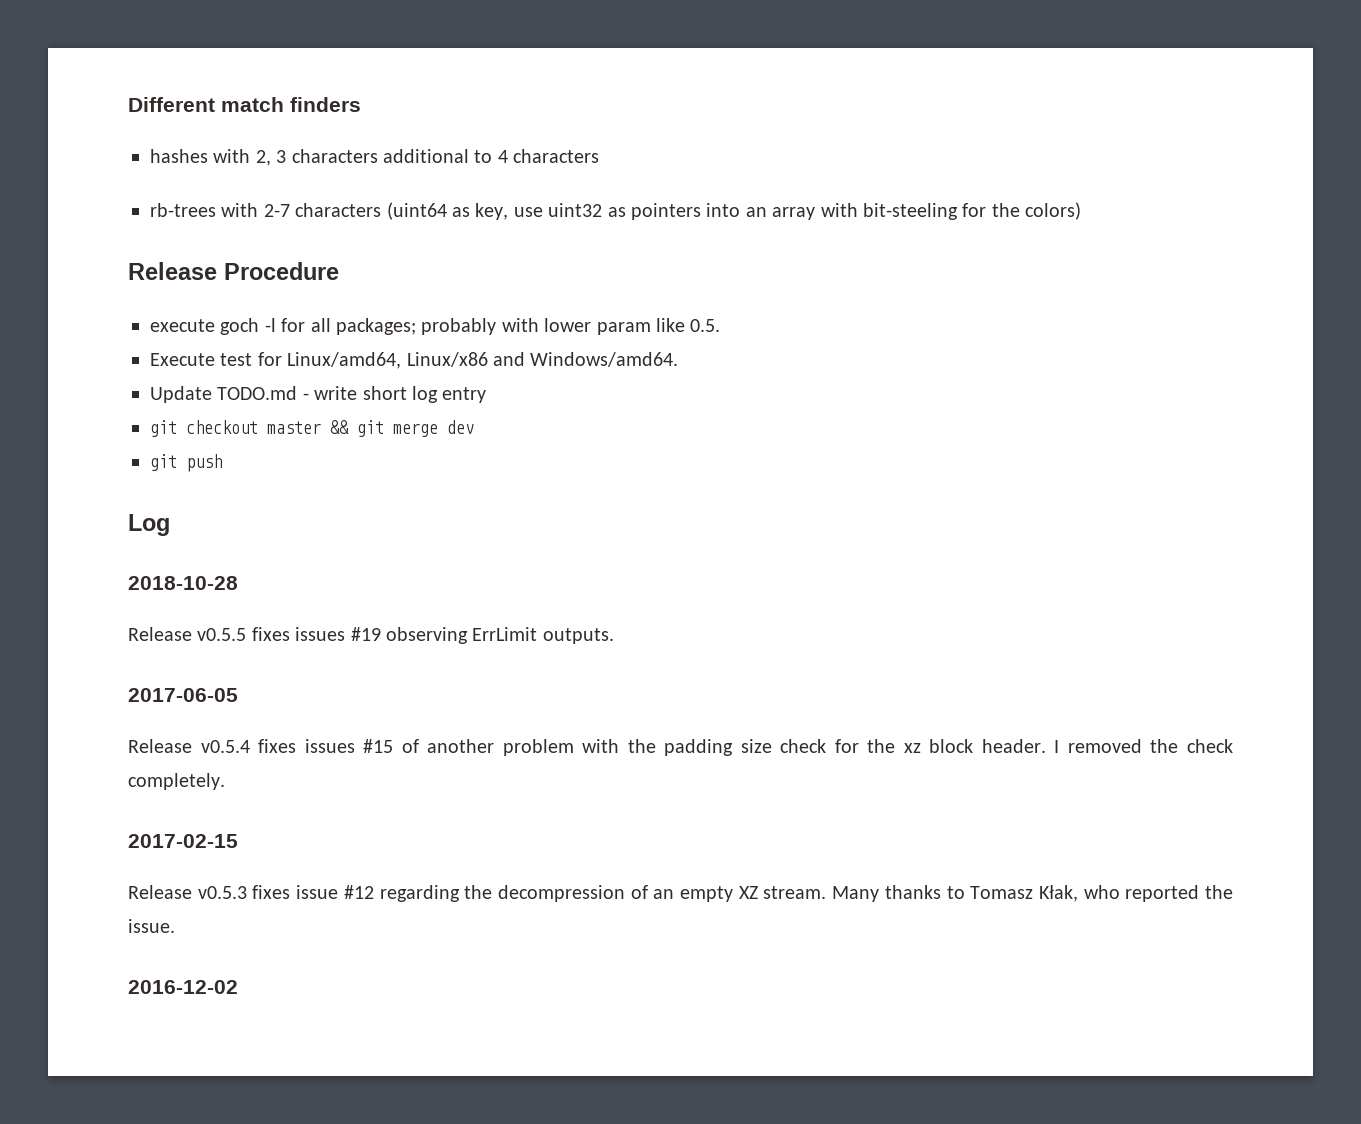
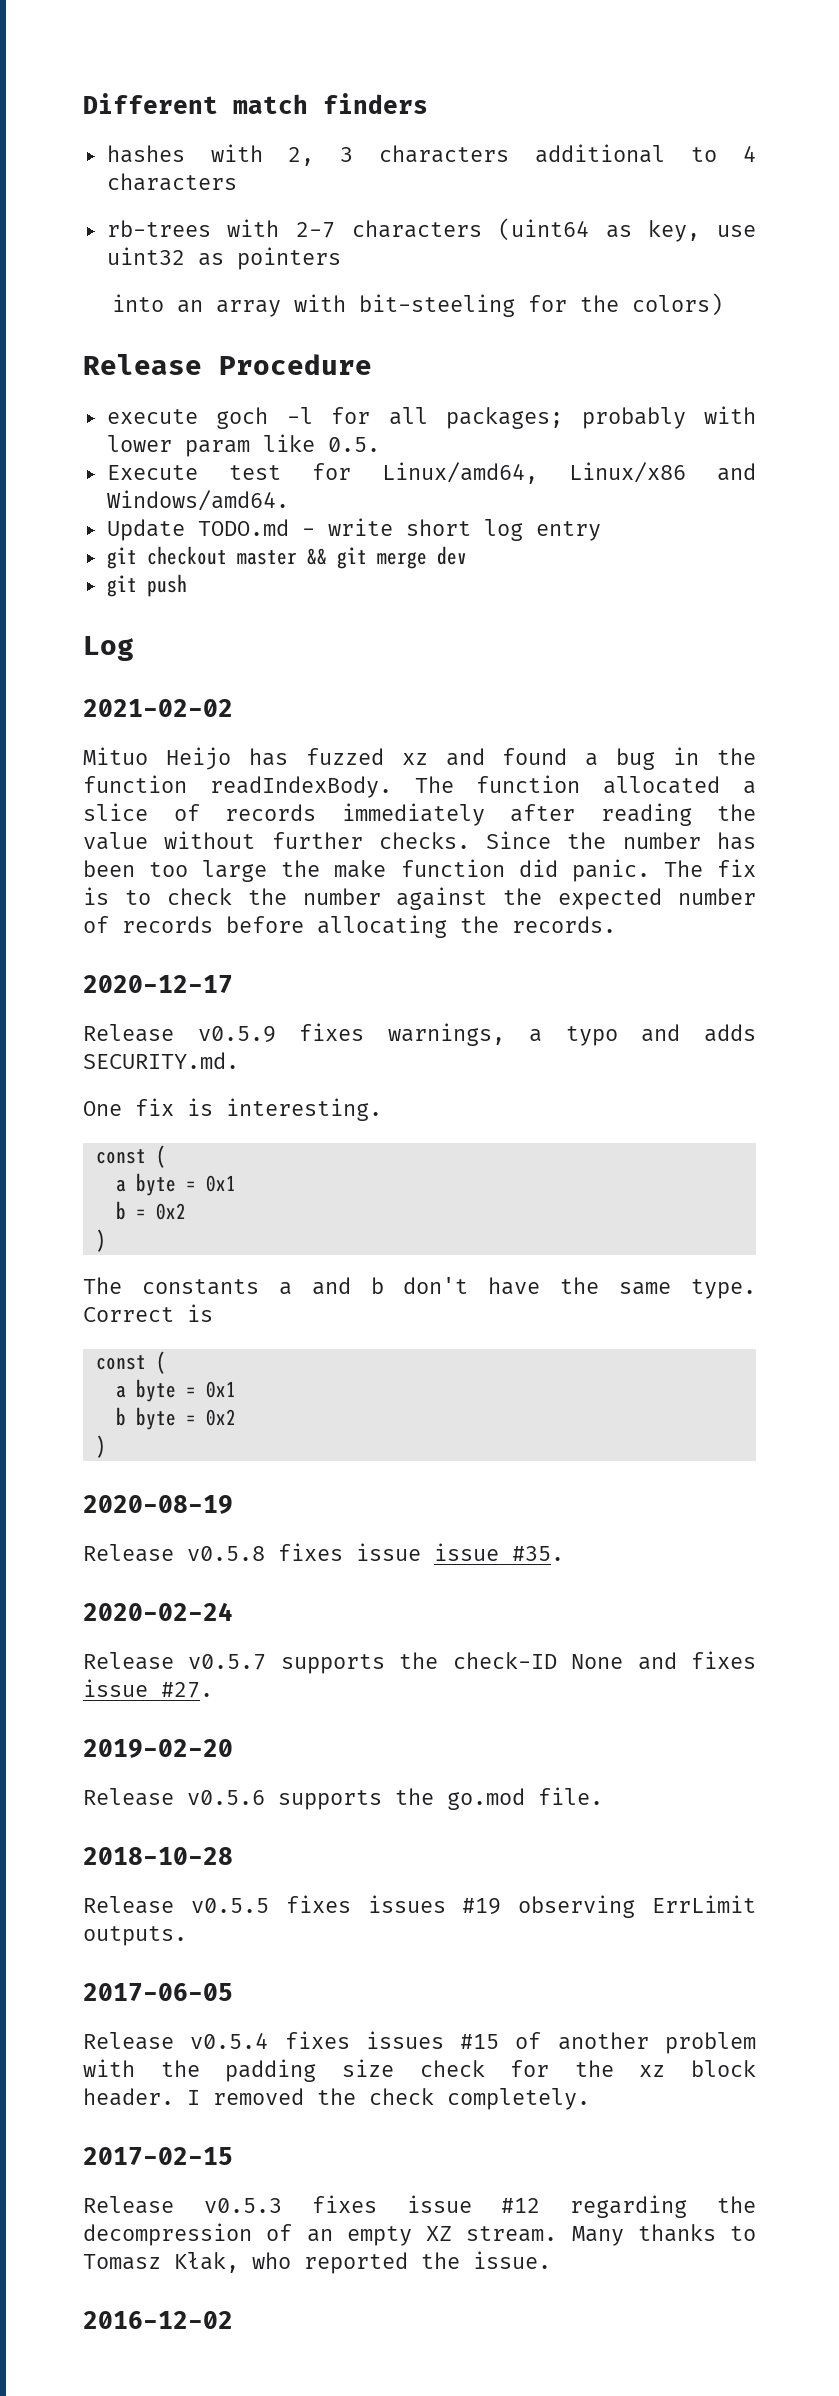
(701, 211) none -> (341, 258) //
(170, 525) none -> [83,699,233,717] [83,747,756,770] [83,775,756,798] [83,803,756,826] [83,831,756,850] [83,859,756,882] [83,887,756,910] [83,915,616,938] [83,975,233,993] [83,1023,756,1046] [83,1052,239,1069] [83,1098,382,1121] [95,1145,166,1168] [115,1173,236,1196] [115,1201,186,1220] [95,1229,106,1252] [83,1277,757,1299] [83,1304,213,1322] [95,1351,166,1374] [115,1379,236,1402] [115,1407,236,1430] [95,1435,106,1458] [83,1495,233,1514] [83,1543,564,1562] [83,1602,233,1621] [83,1651,757,1674] [83,1679,213,1698] [83,1739,233,1758] [83,1787,603,1810] // 2021-02-02 // Mituo Heijo has fuzzed xz and found a bug in the function readIndexBody. The function allocated a slice of records immediately after reading the value without further checks. Since the number has been too large the make function did panic. The fix is to check the number against the expected number of records before allocating the records. // 2020-12-17 // Release v0.5.9 fixes warnings, a typo and adds SECURITY.md. // One fix is interesting. // const ( // a byte = 0x1 // b = 0x2 // ) // The constants a and b don't have the same type. Correct is // const ( // a byte = 0x1 // b byte = 0x2 // ) // 2020-08-19 // Release v0.5.8 fixes issue issue #35. // 2020-02-24 // Release v0.5.7 supports the check-ID None and fixes issue #27. // 2019-02-20 // Release v0.5.6 supports the go.mod file.

